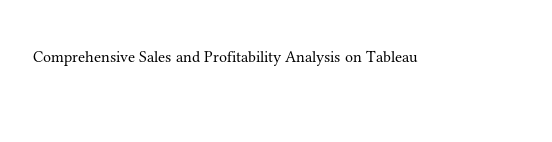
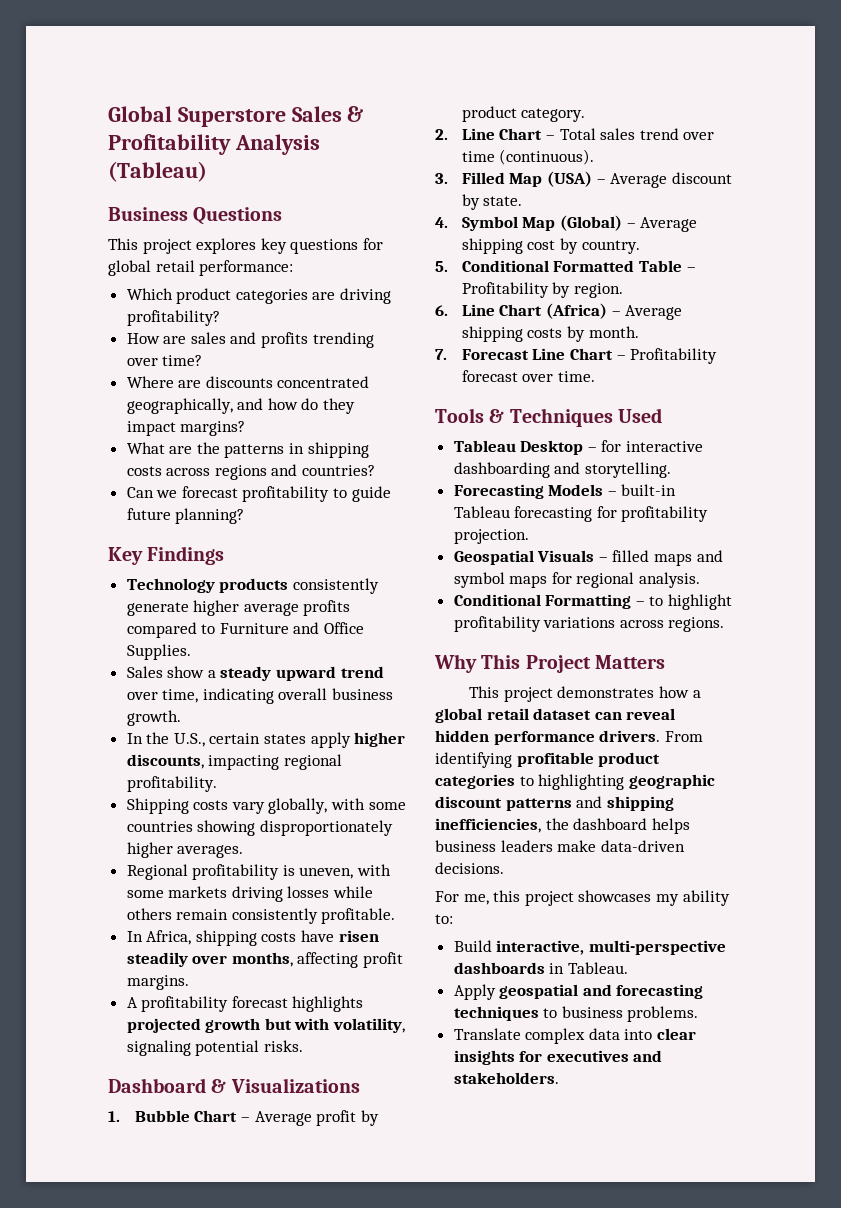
[33,50,418,66] Comprehensive Sales and Profitability Analysis on Tableau -> [108,106,364,127] [108,134,320,155] [108,161,207,182] [108,207,283,225] [108,238,383,254] [108,260,294,276] [126,288,392,304] [126,310,220,326] [126,332,374,348] [126,355,203,366] [126,376,370,388] [126,398,356,414] [126,421,246,436] [126,442,369,458] [126,464,376,480] [126,486,391,502] [126,508,245,524] [108,546,225,565] [126,578,379,594] [126,600,351,616] [126,622,365,638] [126,644,191,660] [126,666,384,681] [126,688,394,704] [126,710,181,726] [126,732,406,748] [126,754,342,770] [126,776,217,792] [126,798,406,814] [126,820,393,836] [126,842,244,858] [126,864,392,880] [126,886,374,902] [126,908,396,924] [126,930,379,946] [126,952,404,968] [126,975,189,990] [126,996,364,1012] [126,1018,406,1033] [126,1040,303,1056] [108,1078,360,1093] [108,1110,379,1126] [461,106,586,122] [435,128,715,140] [461,149,595,165] [435,171,732,188] [461,194,523,210] [435,215,698,232] [461,238,640,254] [435,260,696,272] [461,282,623,298] [435,303,683,320] [461,326,639,342] [435,348,718,364] [461,370,595,382] [435,408,663,427] [453,440,704,455] [453,462,671,478] [453,484,677,499] [453,506,709,522] [453,529,529,544] [453,550,723,566] [453,572,701,588] [453,594,733,610] [453,616,725,632] [434,654,666,673] [469,686,701,702] [435,708,676,723] [435,730,703,745] [435,752,661,768] [435,774,715,790] [435,796,674,811] [435,818,690,834] [435,840,685,852] [435,862,504,874] [435,890,730,906] [435,914,453,924] [453,940,726,955] [453,962,628,974] [453,984,704,1000] [453,1006,699,1022] [453,1028,697,1044] [453,1050,663,1065] [453,1072,559,1084] Global Superstore Sales & Profitability Analysis (Tableau) // Business Questions // This project explores key questions for global retail performance: // Which product categories are driving profitability? // How are sales and profits trending over time? // Where are discounts concentrated geographically, and how do they impact margins? // What are the patterns in shipping costs across regions and countries? // Can we forecast profitability to guide future planning? // Key Findings // Technology products consistently generate higher average profits compared to Furniture and Office Supplies. // Sales show a steady upward trend over time, indicating overall business growth. // In the U.S., certain states apply higher discounts, impacting regional profitability. // Shipping costs vary globally, with some countries showing disproportionately higher averages. // Regional profitability is uneven, with some markets driving losses while others remain consistently profitable. // In Africa, shipping costs have risen steadily over months, affecting profit margins. // A profitability forecast highlights projected growth but with volatility, signaling potential risks. // Dashboard & Visualizations // 1. Bubble Chart – Average profit by product category. // 2. Line Chart – Total sales trend over time (continuous). // 3. Filled Map (USA) – Average discount by state. // 4. Symbol Map (Global) – Average shipping cost by country. // 5. Conditional Formatted Table – Profitability by region. // 6. Line Chart (Africa) – Average shipping costs by month. // 7. Forecast Line Chart – Profitability forecast over time. // Tools & Techniques Used // Tableau Desktop – for interactive dashboarding and storytelling. // Forecasting Models – built-in Tableau forecasting for profitability projection. // Geospatial Visuals – filled maps and symbol maps for regional analysis. // Conditional Formatting – to highlight profitability variations across regions. // Why This Project Matters // This project demonstrates how a global retail dataset can reveal hidden performance drivers. From identifying profitable product categories to highlighting geographic discount patterns and shipping inefficiencies, the dashboard helps business leaders make data-driven decisions. // For me, this project showcases my ability to: // Build interactive, multi-perspective dashboards in Tableau. // Apply geospatial and forecasting techniques to business problems. // Translate complex data into clear insights for executives and stakeholders.

